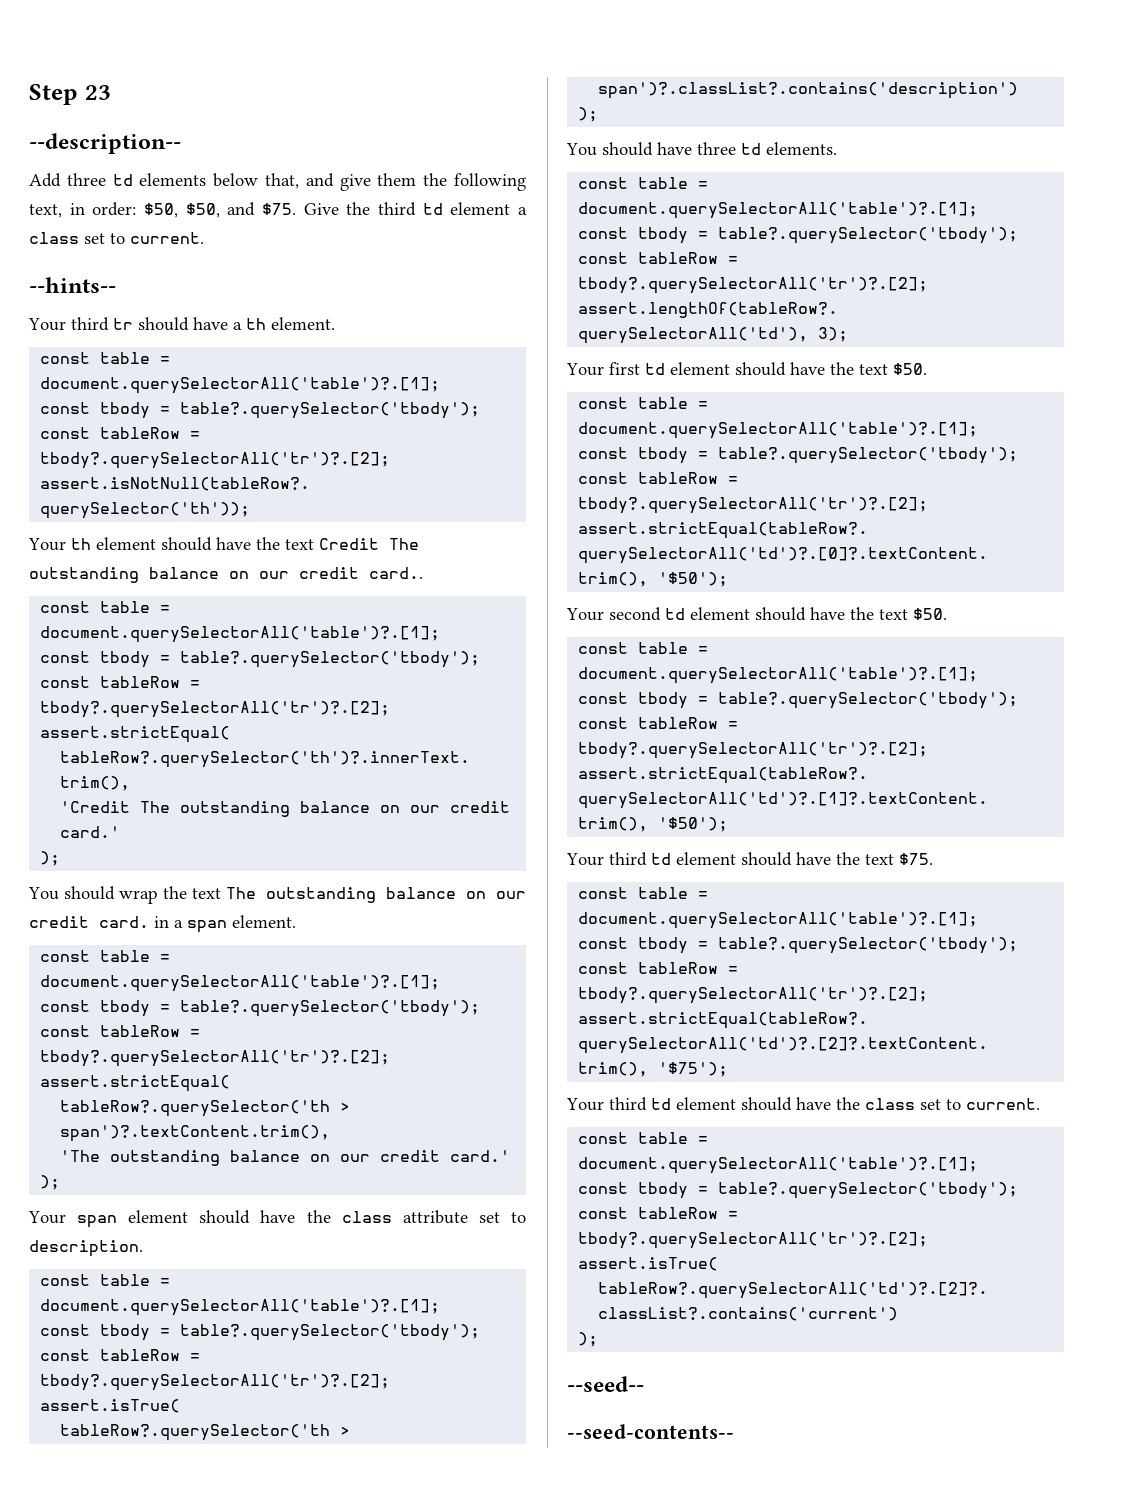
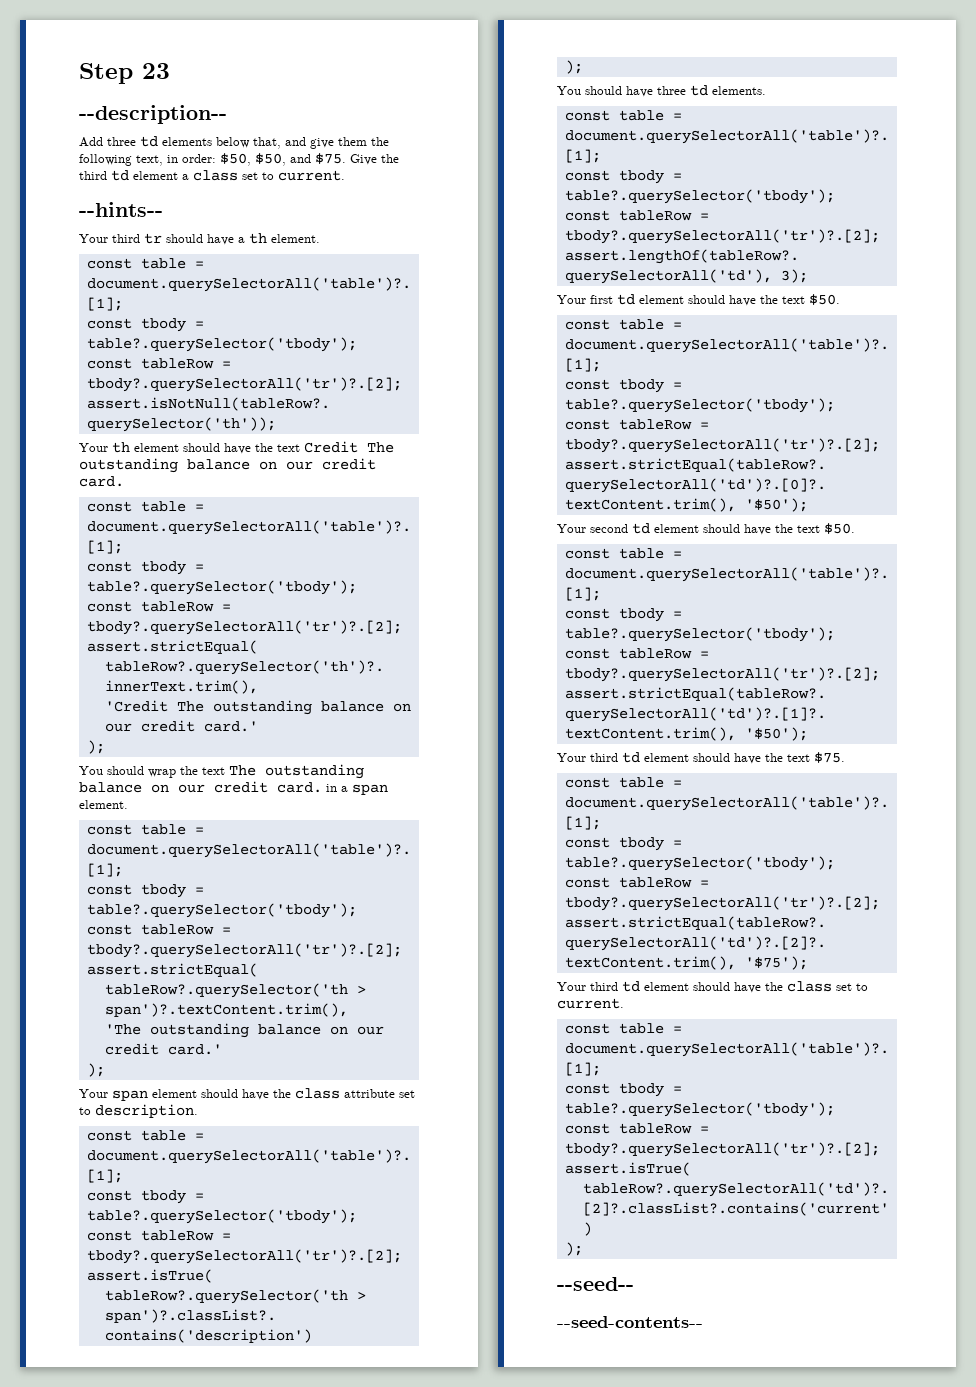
[369,567,423,579] card.. -> [79,476,124,487] card.

